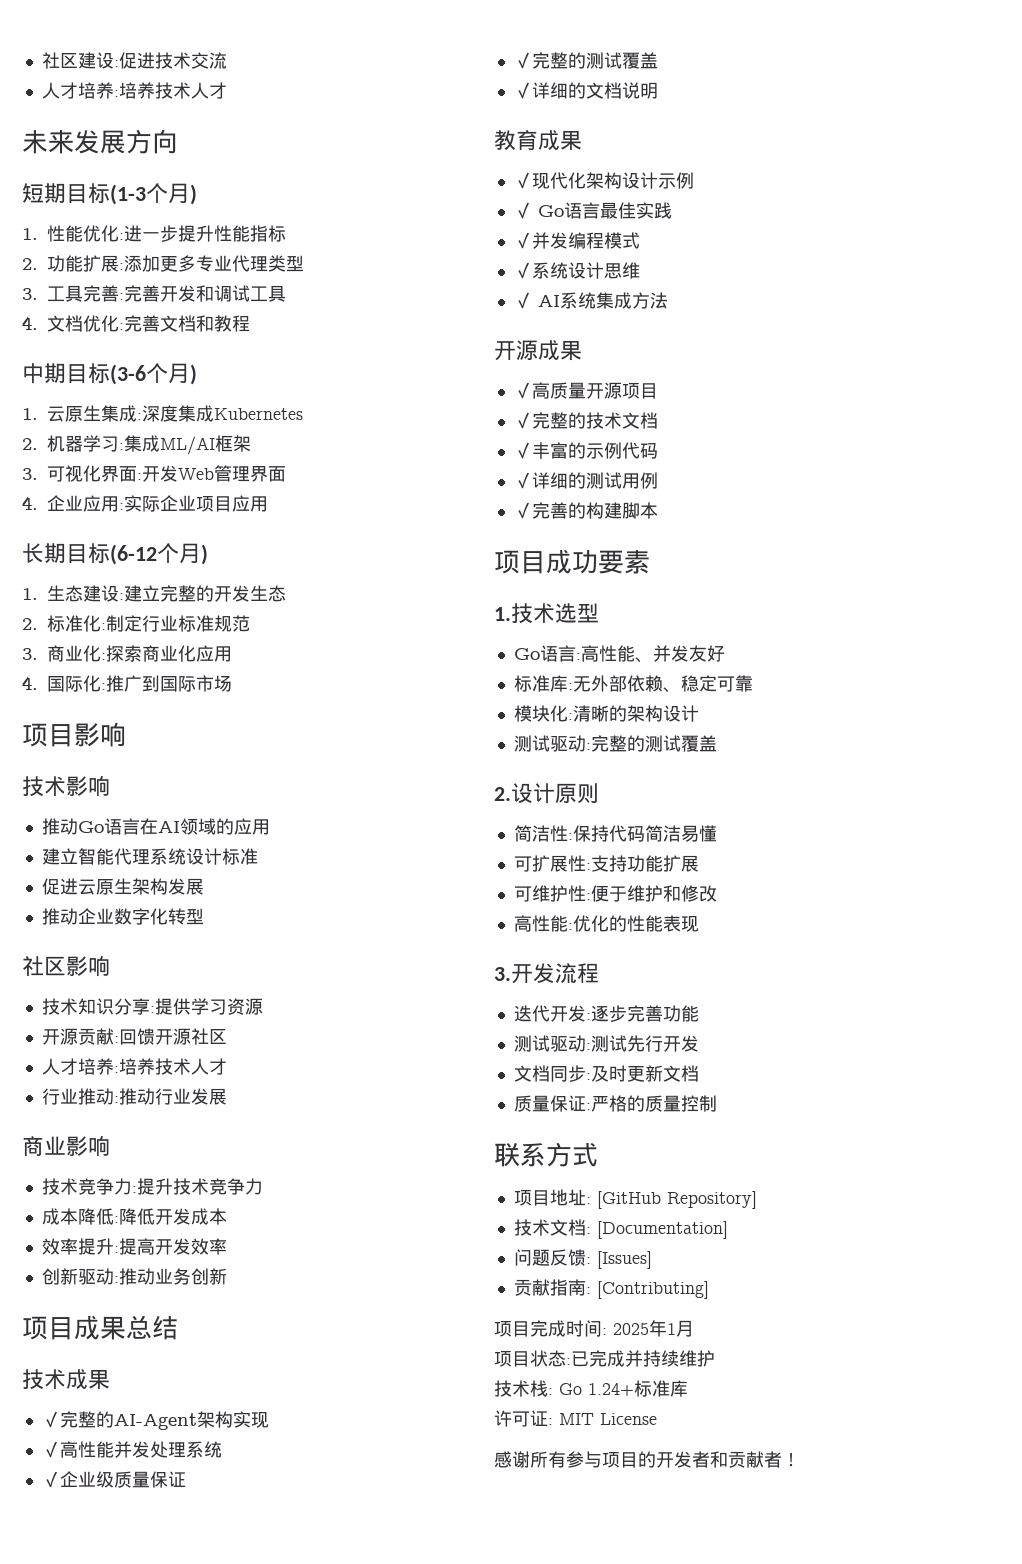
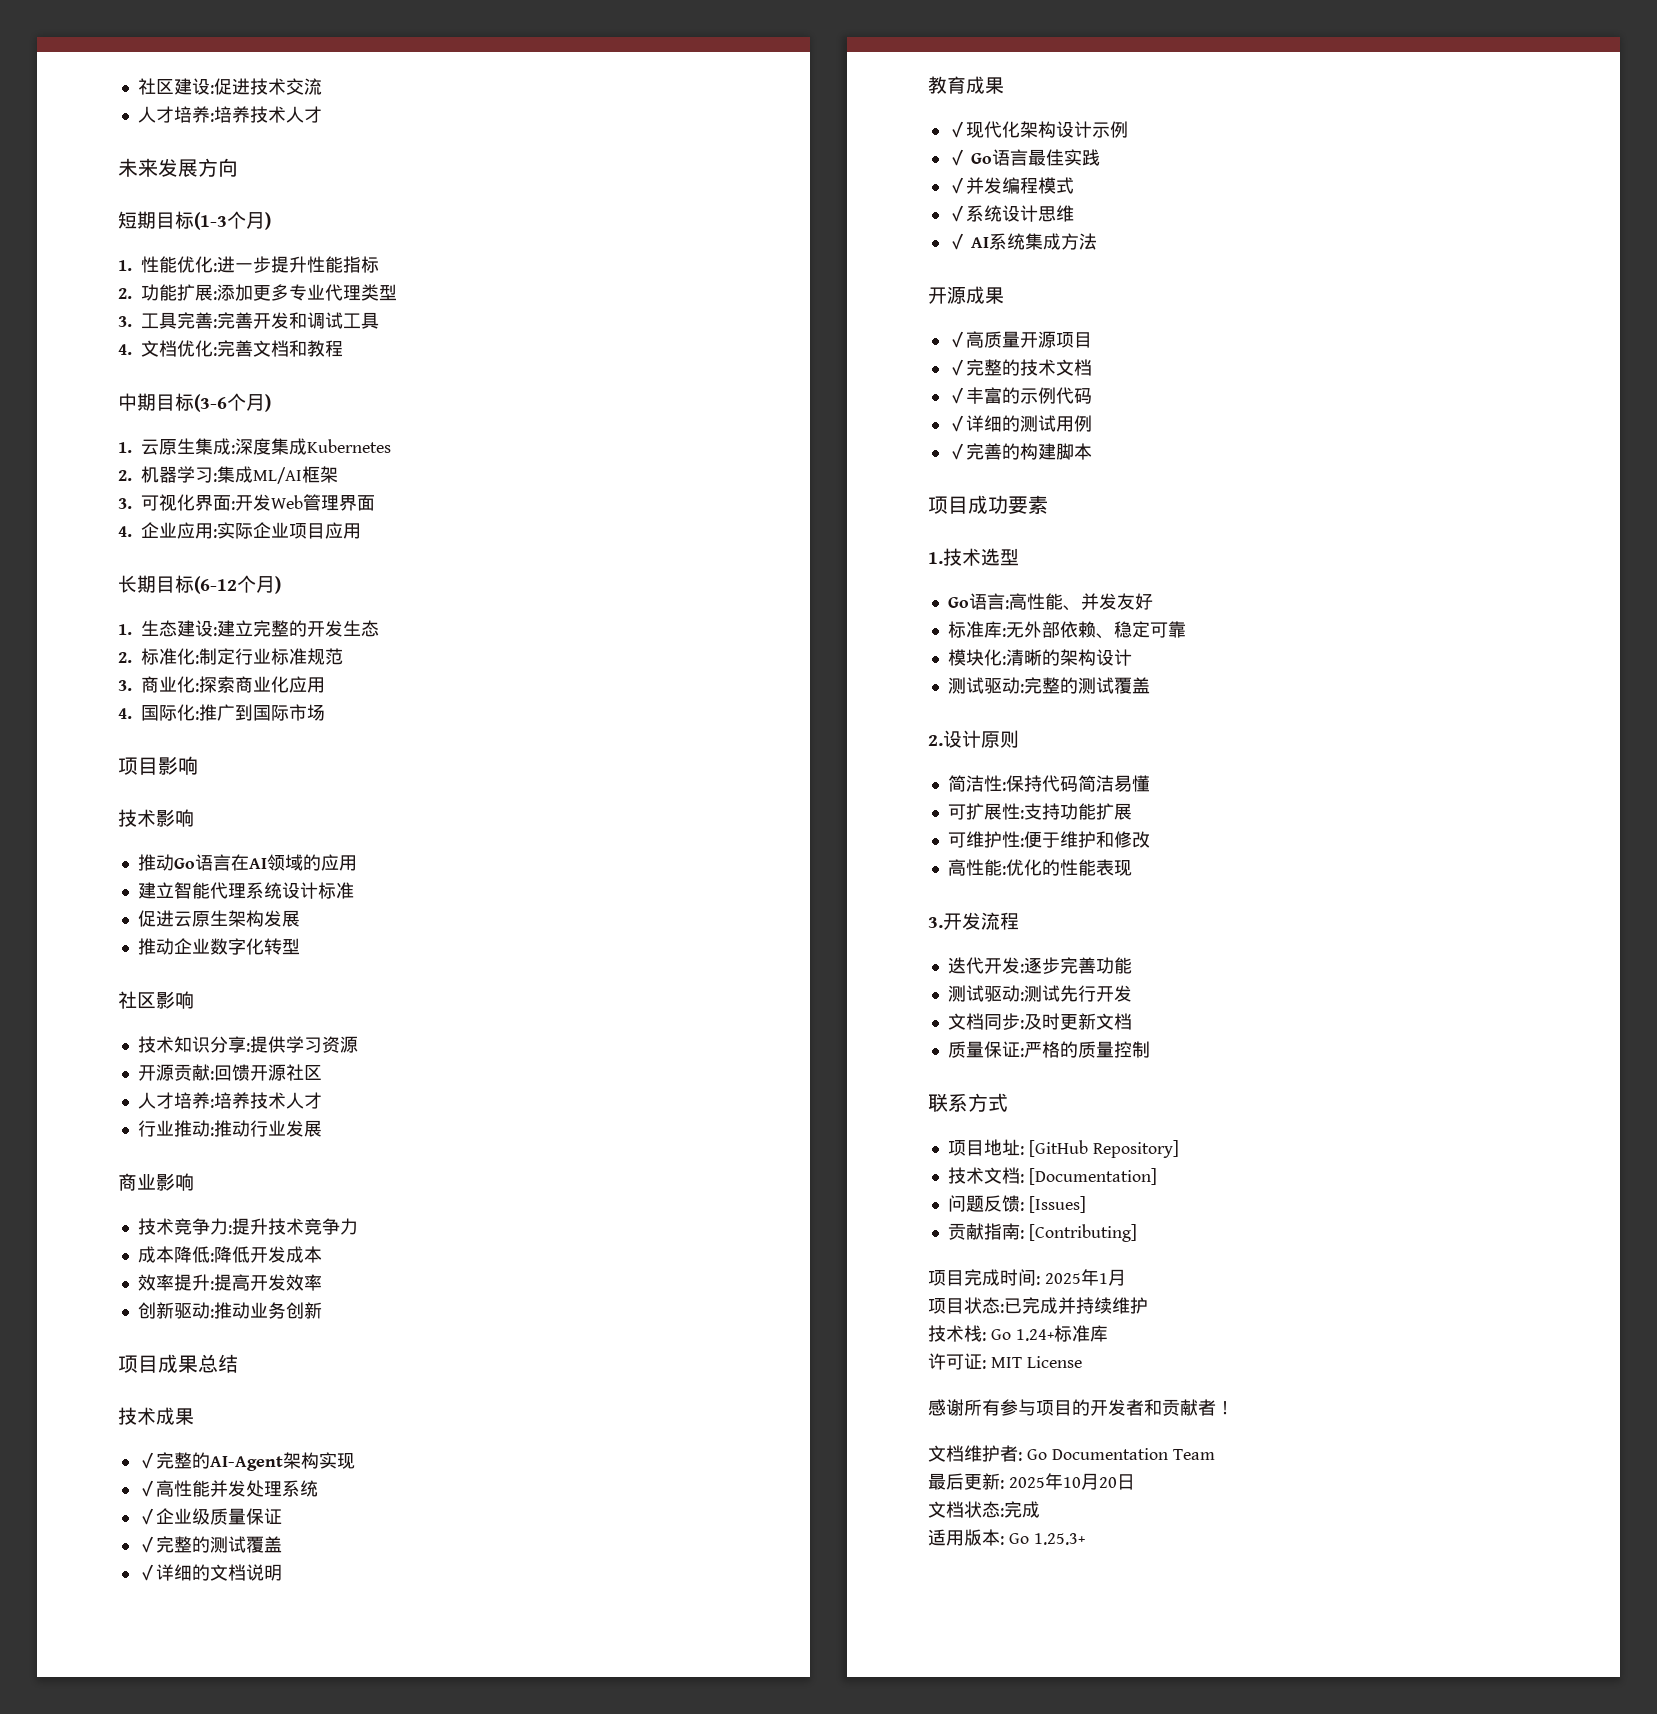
(800, 1460) none -> [928,1445,1215,1462] [928,1473,1135,1490] [928,1501,1040,1518] [928,1529,1085,1546] // 文档维护者: Go Documentation Team // 最后更新: 2025年10月20日 // 文档状态:完成 // 适用版本: Go 1.25.3+

